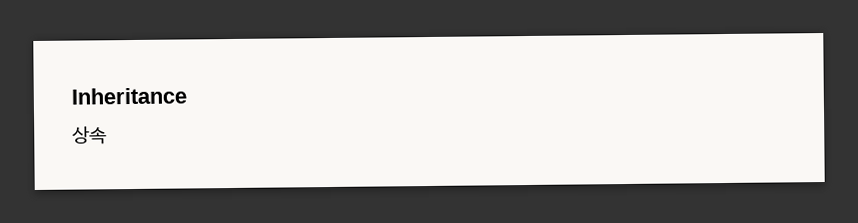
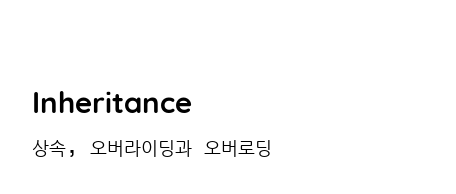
[72,126,107,145] 상속 -> [32,139,272,157] 상속, 오버라이딩과 오버로딩

